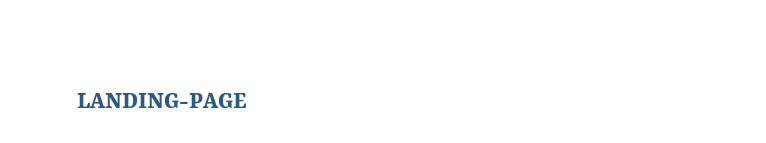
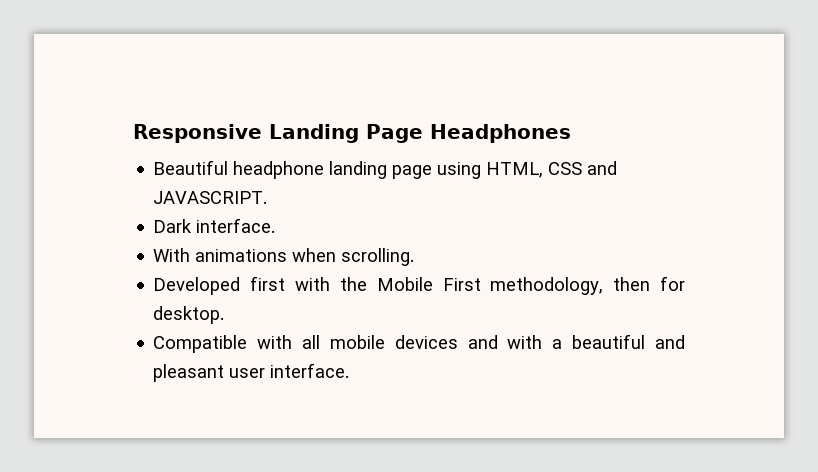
[77,93,247,108] LANDING-PAGE -> [133,124,571,143] [153,160,618,179] [153,191,268,204] [153,218,276,233] [153,248,415,266] [153,276,685,295] [153,306,225,324] [153,334,686,353] [153,363,350,382] Responsive Landing Page Headphones // Beautiful headphone landing page using HTML, CSS and JAVASCRIPT. // Dark interface. // With animations when scrolling. // Developed first with the Mobile First methodology, then for desktop. // Compatible with all mobile devices and with a beautiful and pleasant user interface.

